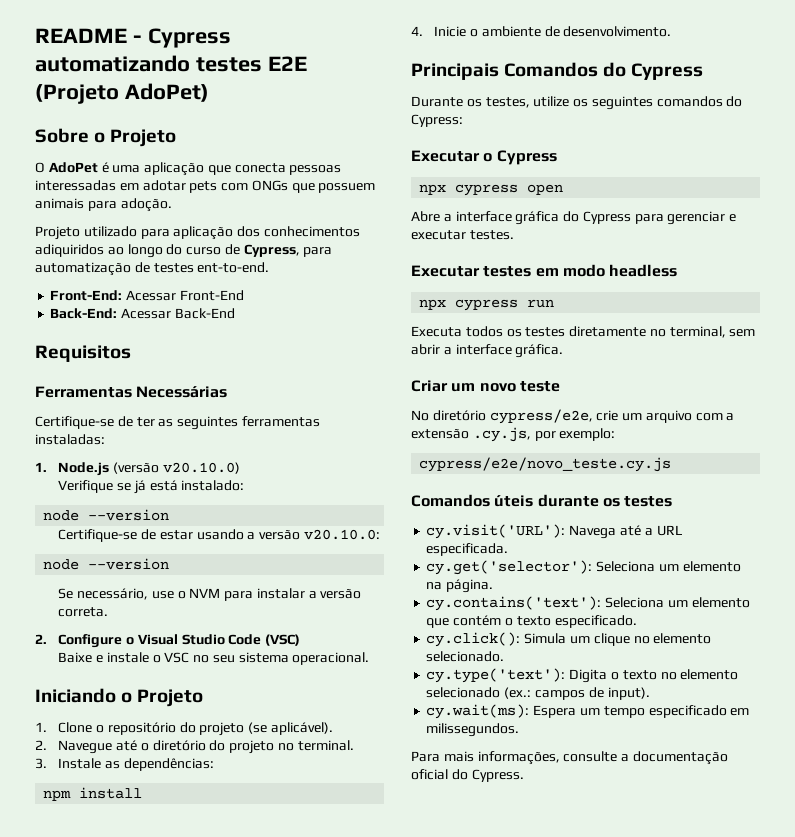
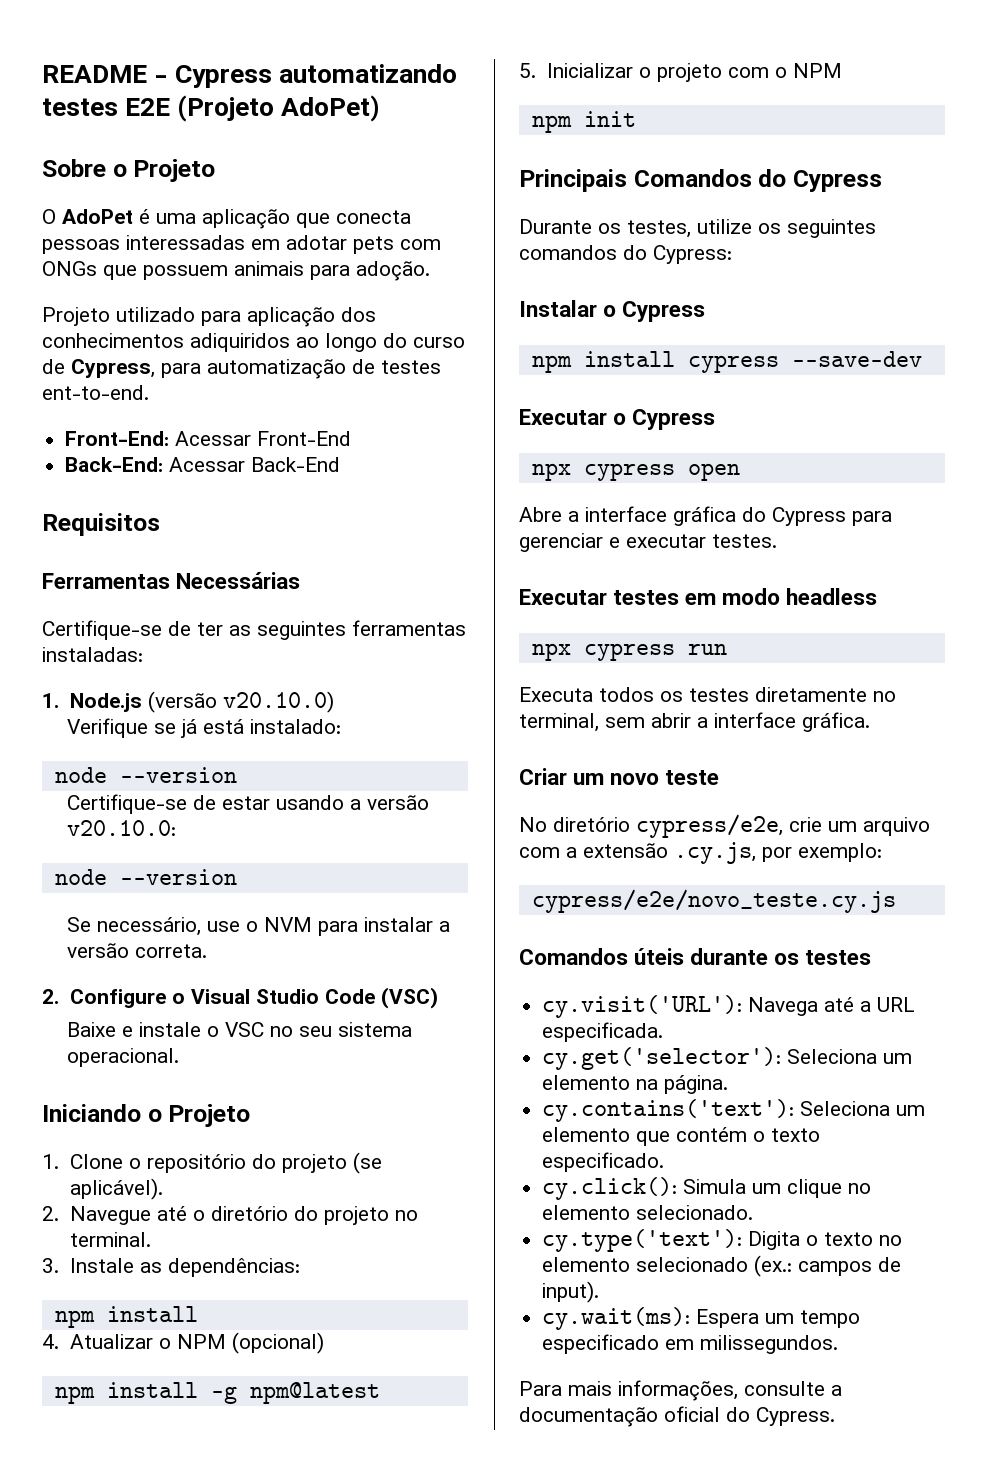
[434,26,672,37] Inicie o ambiente de desenvolvimento. -> [69,1332,324,1354] [54,1382,380,1404] [519,63,842,82] [531,111,636,133] Atualizar o NPM (opcional) // npm install -g npm@latest // 5. Inicializar o projeto com o NPM // npm init
(463, 120) none -> [519,300,706,322] [531,351,922,373] // Instalar o Cypress // npm install cypress --save-dev

